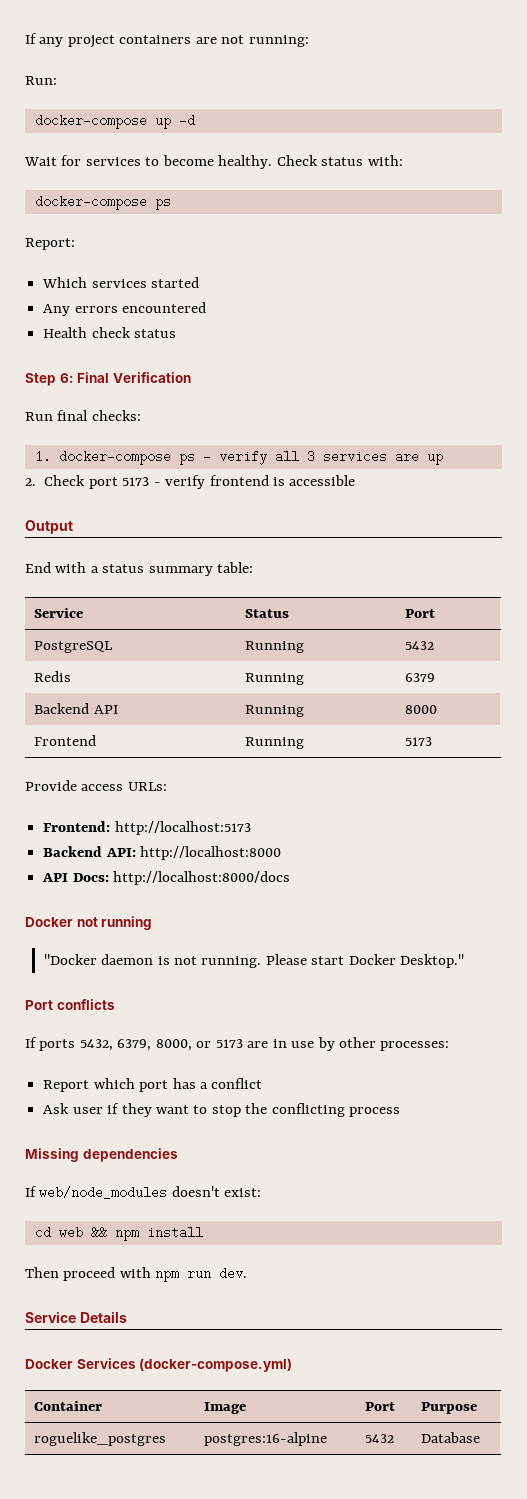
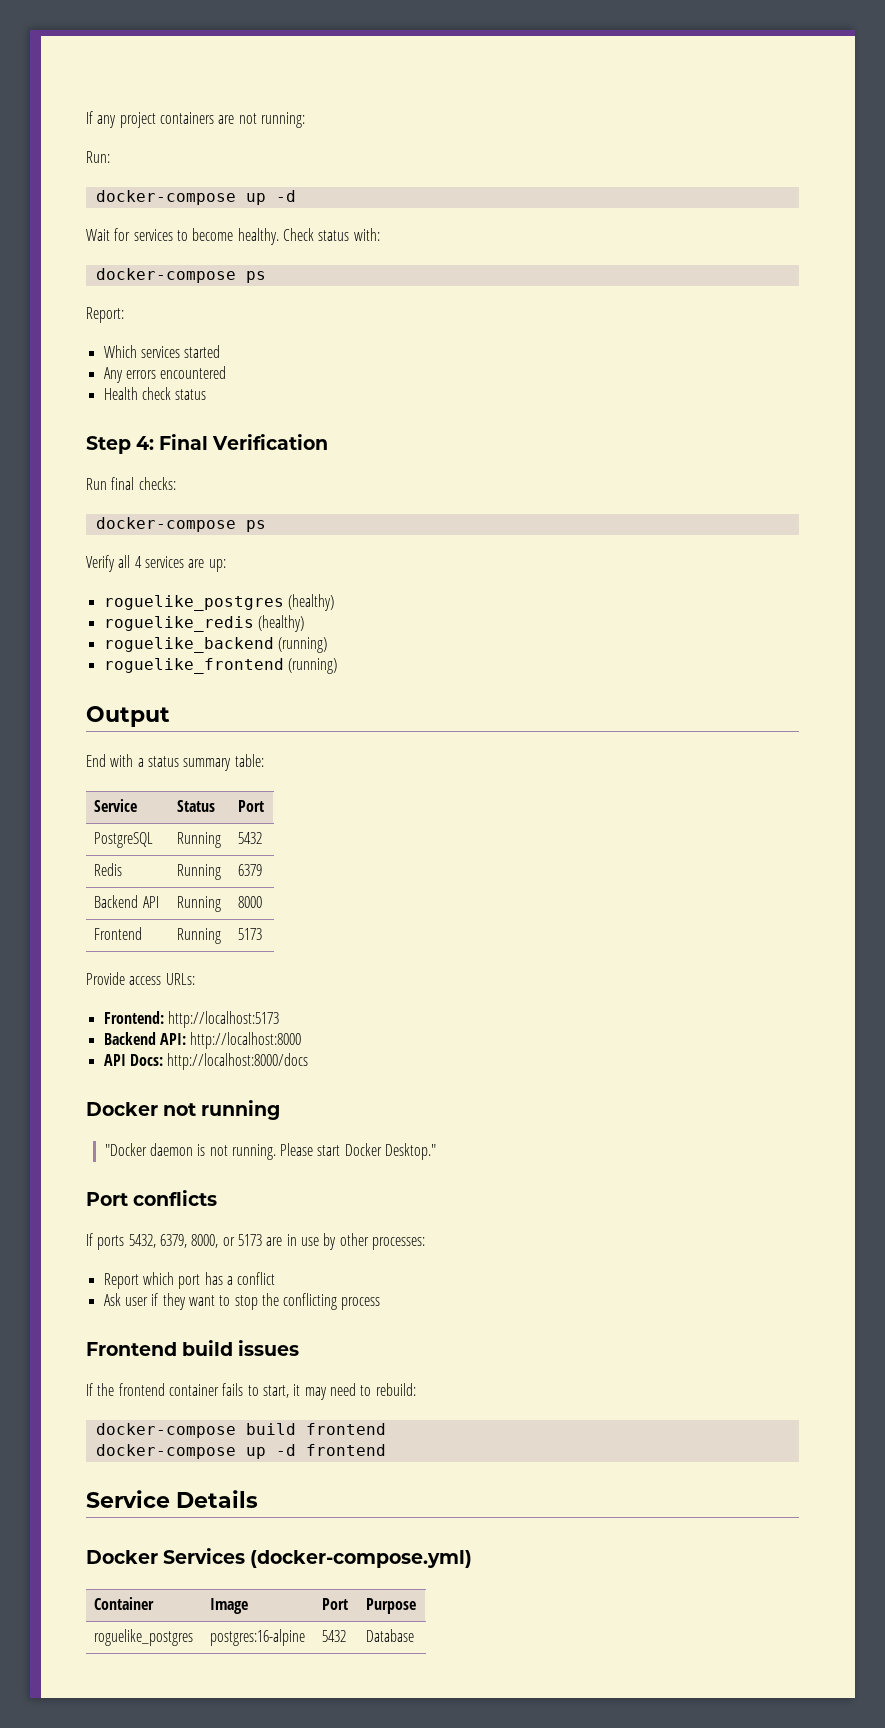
[59,373,74,383] 6: -> [136,436,155,450] 4:
[34,450,444,465] [25,475,356,489] 1. docker-compose ps - verify all 3 services are up // 2. Check port 5173 - verify frontend is accessible -> [95,517,266,532] [86,555,226,572] [103,594,334,611] [103,615,304,632] [103,637,327,653] [103,658,337,674] docker-compose ps // Verify all 4 services are up: // roguelike_postgres (healthy) // roguelike_redis (healthy) // roguelike_backend (running) // roguelike_frontend (running)
[25,1148,178,1162] [25,1186,262,1199] [34,1226,203,1241] [25,1267,248,1282] Missing dependencies // If web/node_modules doesn't exist: // cd web && npm install // Then proceed with npm run dev. -> [86,1340,300,1356] [86,1383,416,1400] [95,1423,386,1438] [95,1444,386,1459] Frontend build issues // If the frontend container fails to start, it may need to rebuild: // docker-compose build frontend // docker-compose up -d frontend

